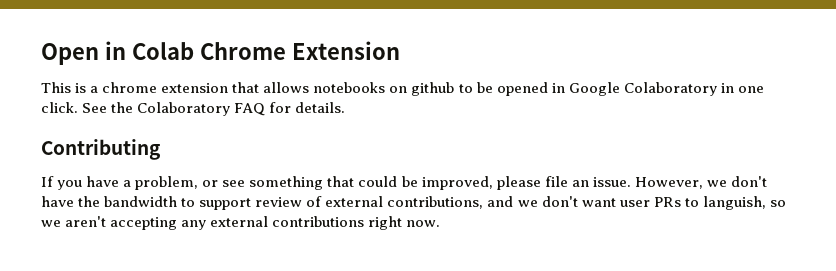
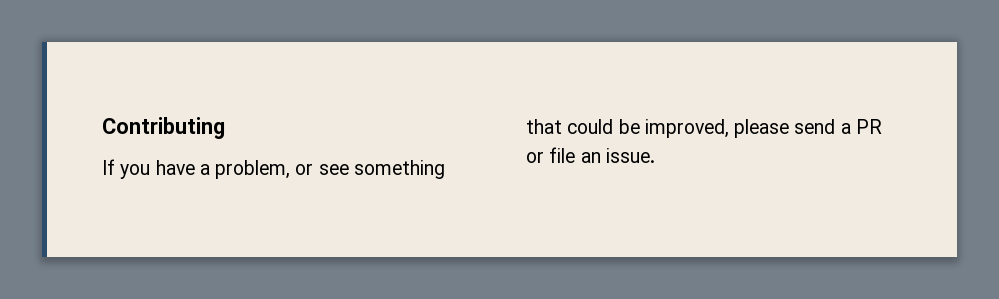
[41,41,400,65] [41,82,764,96] [41,102,346,116] Open in Colab Chrome Extension // This is a chrome extension that allows notebooks on github to be opened in Google Colaboratory in one click. See the Colaboratory FAQ for details. // -> (102, 128) none
[544,176,767,189] [41,196,786,210] [41,216,441,230] file an issue. However, we don't have the bandwidth to support review of external contributions, and we don't want user PRs to languish, so we aren't accepting any external contributions right now. -> [794,119,882,134] [526,147,655,163] send a PR or file an issue.

